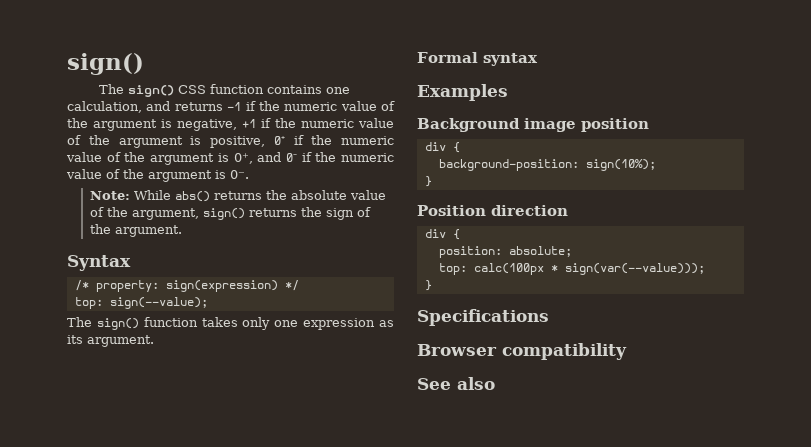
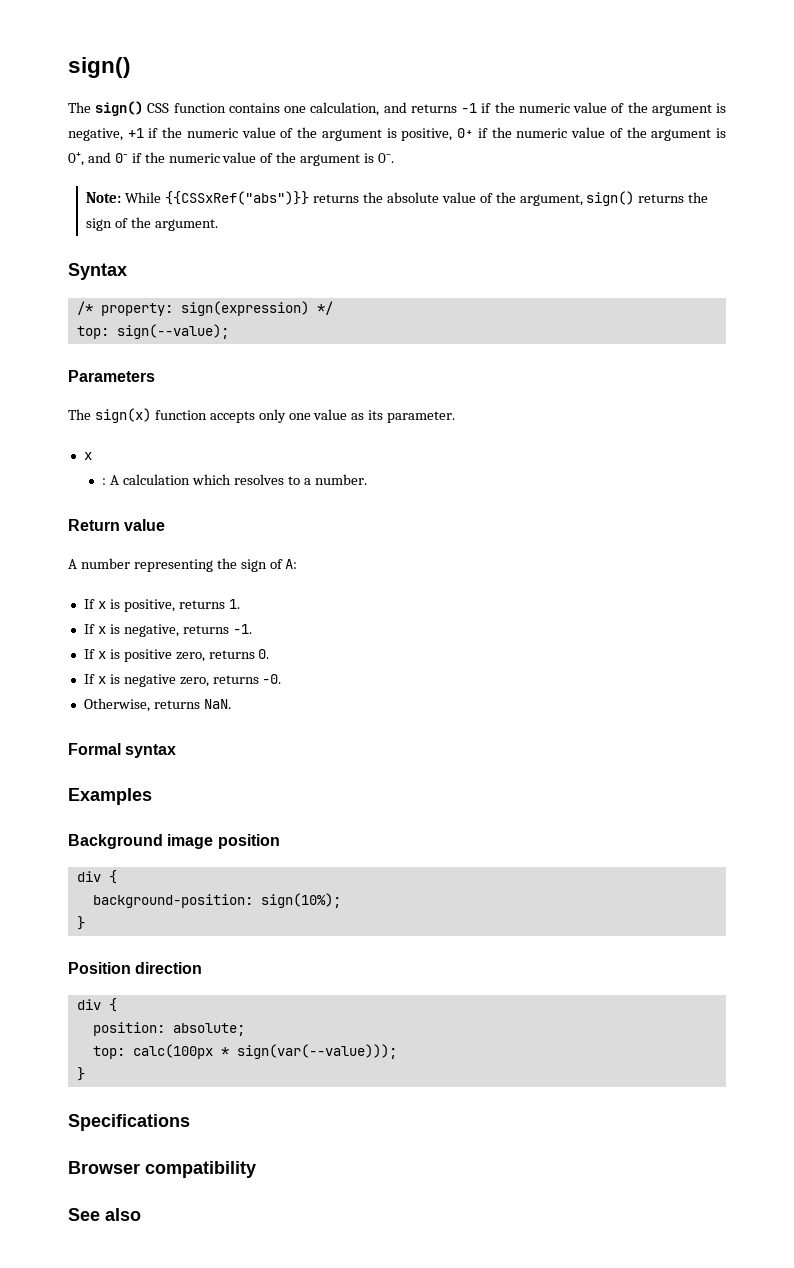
[175,191,211,202] abs() -> [165,191,310,205] {{CSSxRef("abs")}}
[67,317,238,330] // The sign() function takes -> [68,370,155,382] [68,408,255,423] // Parameters // The sign(x) function accepts
[303,318,376,330] expression -> [313,409,348,420] value
[87,335,154,347] argument. -> [387,411,456,423] [83,452,92,460] [102,474,367,485] [68,519,166,531] [68,558,298,572] [83,599,240,612] [83,624,252,637] [83,649,270,662] [83,674,282,687] [83,698,231,712] parameter. // x // : A calculation which resolves to a number. // Return value // A number representing the sign of A: // If x is positive, returns 1. // If x is negative, returns -1. // If x is positive zero, returns 0. // If x is negative zero, returns -0. // Otherwise, returns NaN.

